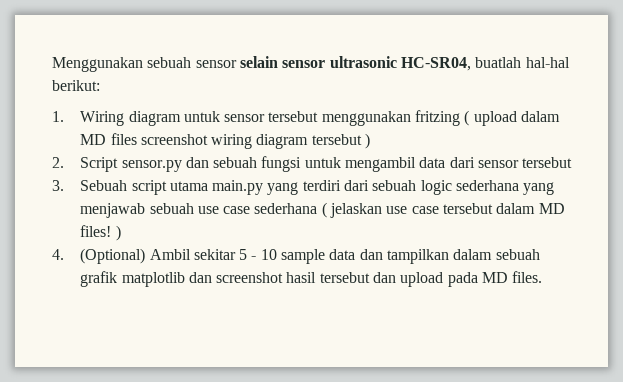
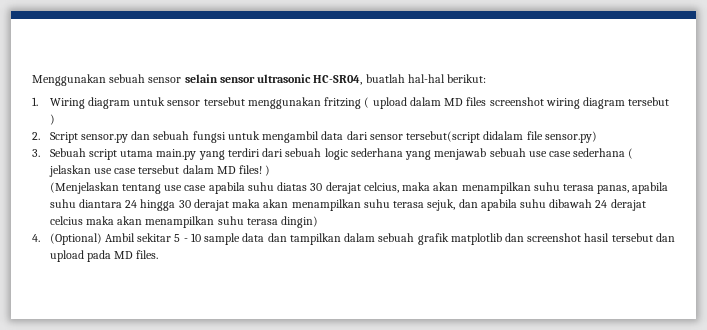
[522,157,573,168] tersebut -> [406,131,597,143] tersebut(script didalam file sensor.py)
(121, 233) none -> [49,182,669,194] [49,199,646,211] [49,216,319,228] // (Menjelaskan tentang use case apabila suhu diatas 30 derajat celcius, maka akan menampilkan suhu terasa panas, apabila suhu diantara 24 hingga 30 derajat maka akan menampilkan suhu terasa sejuk, dan apabila suhu dibawah 24 derajat celcius maka akan menampilkan suhu terasa dingin)

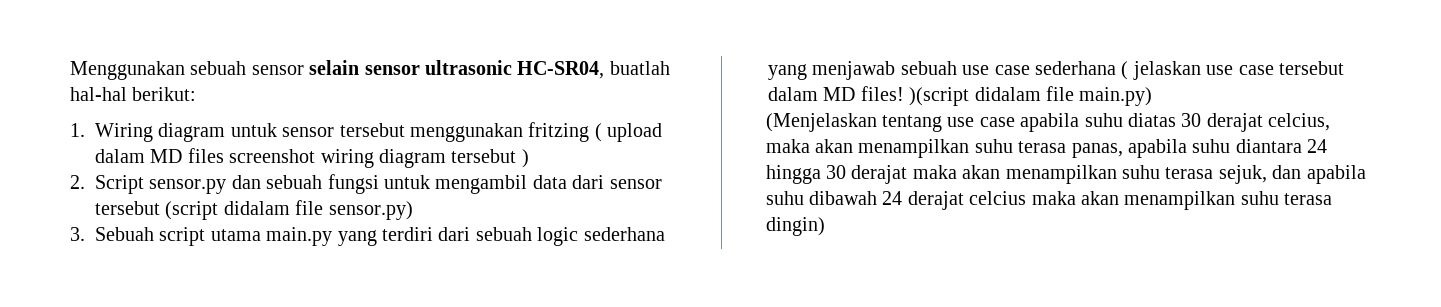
[406,131,481,143] tersebut(script -> [95,201,219,220] tersebut (script
[265,165,271,176] ) -> [909,86,1153,106] )(script didalam file main.py)
[32,233,675,245] [49,250,159,262] // 4. (Optional) Ambil sekitar 5 - 10 sample data dan tampilkan dalam sebuah grafik matplotlib dan screenshot hasil tersebut dan upload pada MD files. -> (825, 226) none

